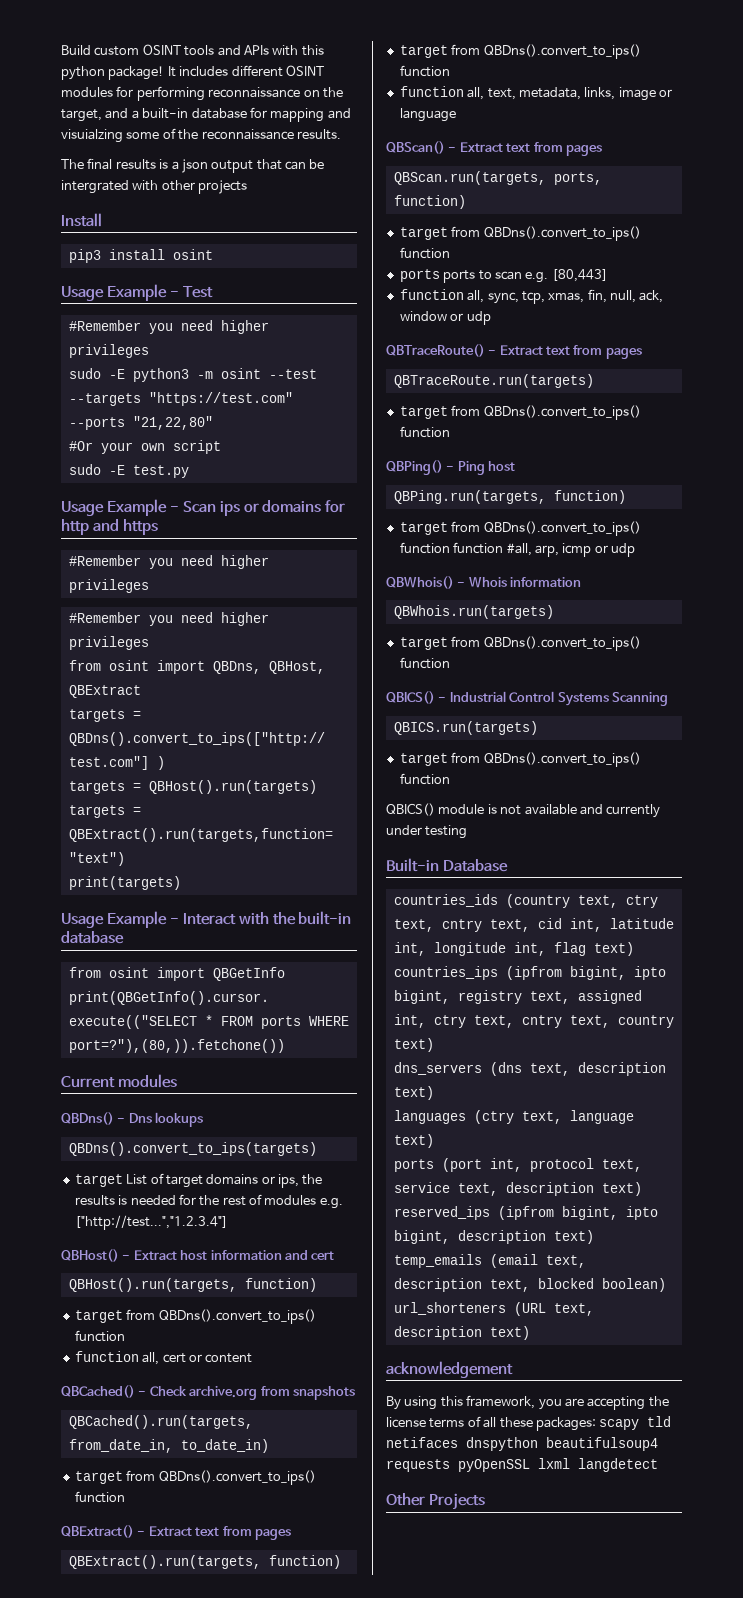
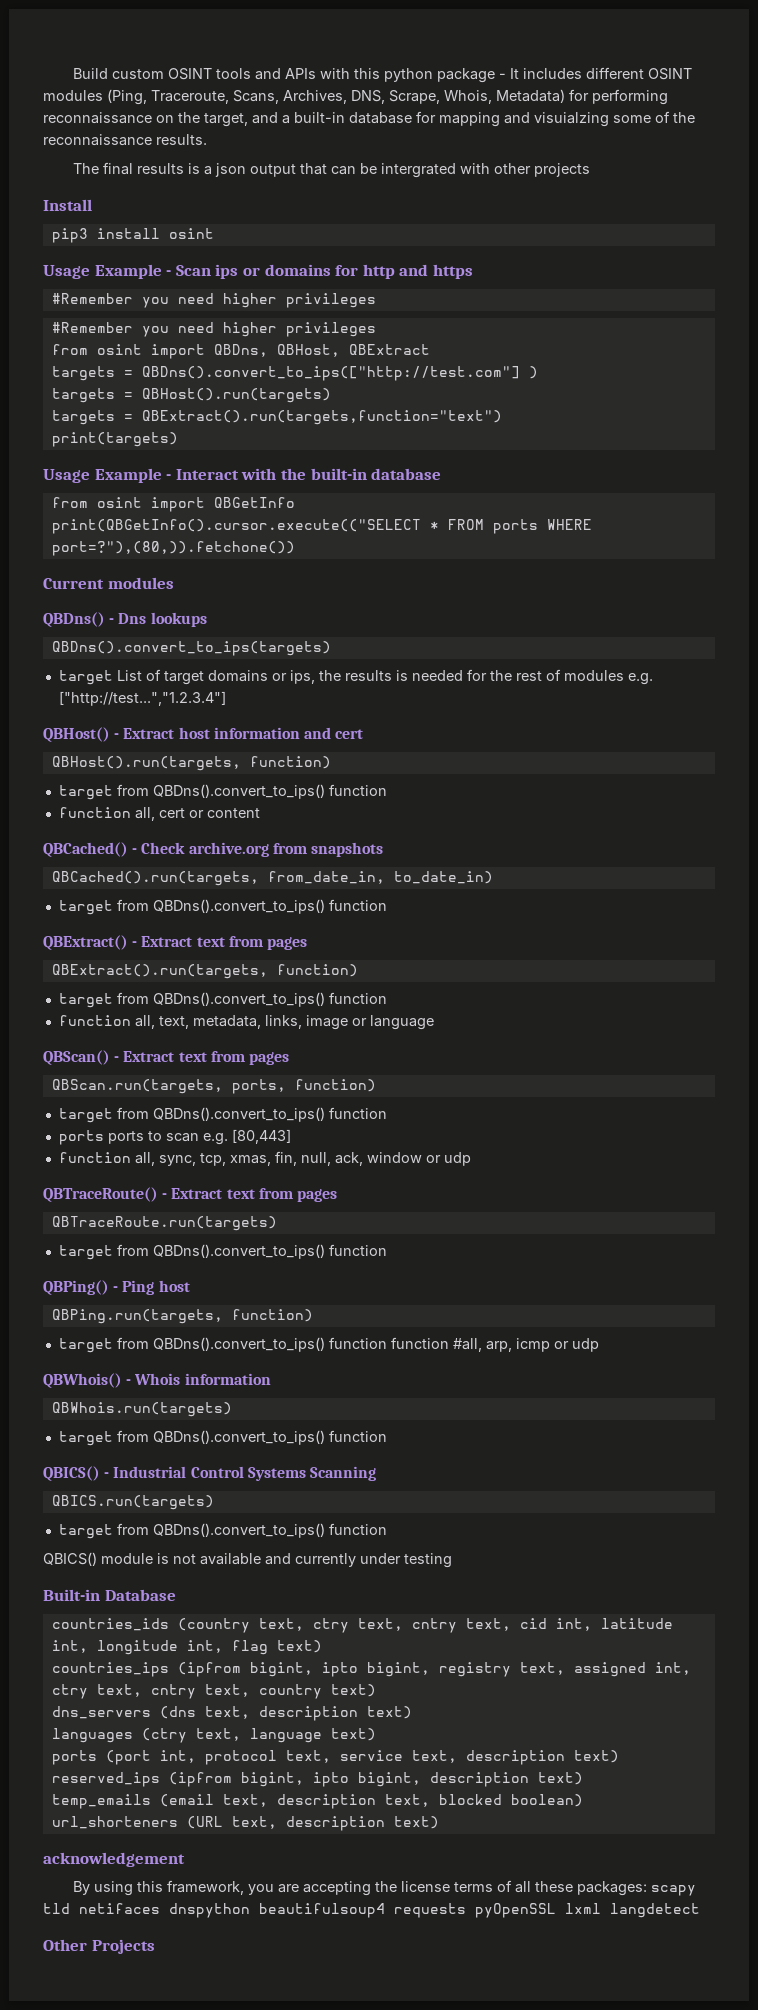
[108,66,165,80] package! -> [437,68,507,83] package -
(113, 92) none -> [107,89,565,105] (Ping, Traceroute, Scans, Archives, DNS, Scrape, Whois, Metadata)
[61,284,213,301] [68,320,269,334] [68,344,149,358] [68,368,317,382] [68,392,293,406] [68,416,213,430] [68,440,221,454] [68,464,189,478] // Usage Example - Test // #Remember you need higher privileges // sudo -E python3 -m osint --test --targets "https://test.com" --ports "21,22,80" // #Or your own script // sudo -E test.py -> (214, 233) none

